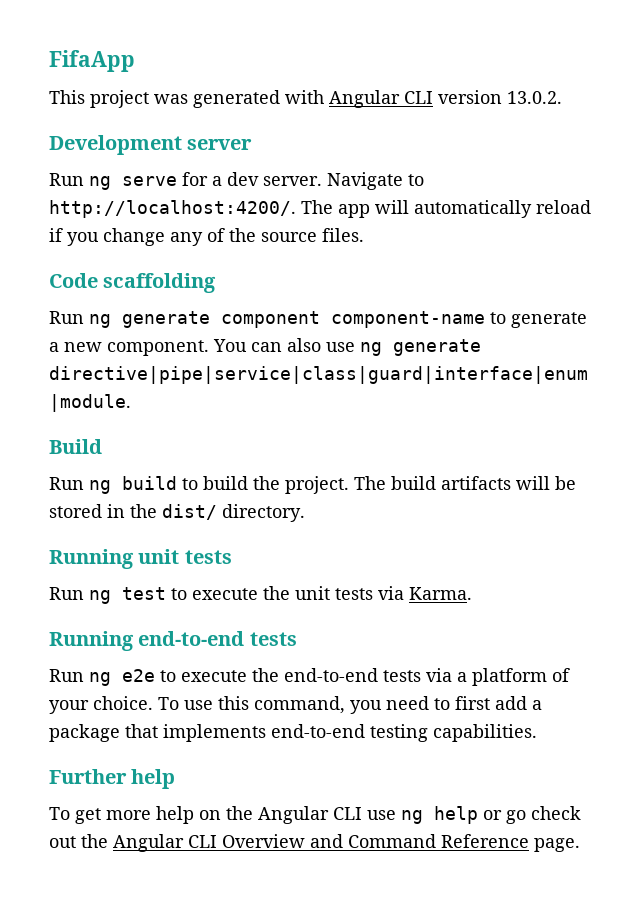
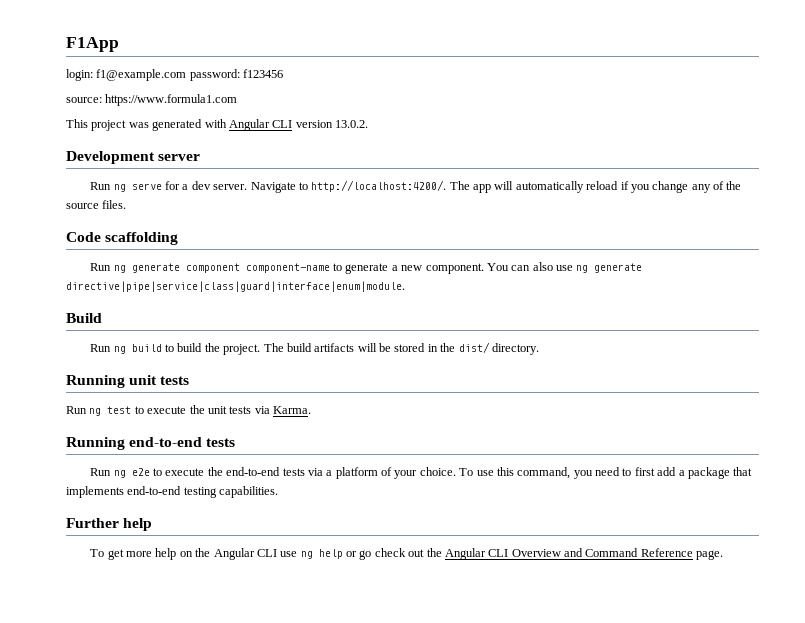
[49,50,135,72] FifaApp -> [66,37,119,52] [66,69,284,81] [66,94,238,106] F1App // login: f1@example.com password: f123456 // source: https://www.formula1.com

